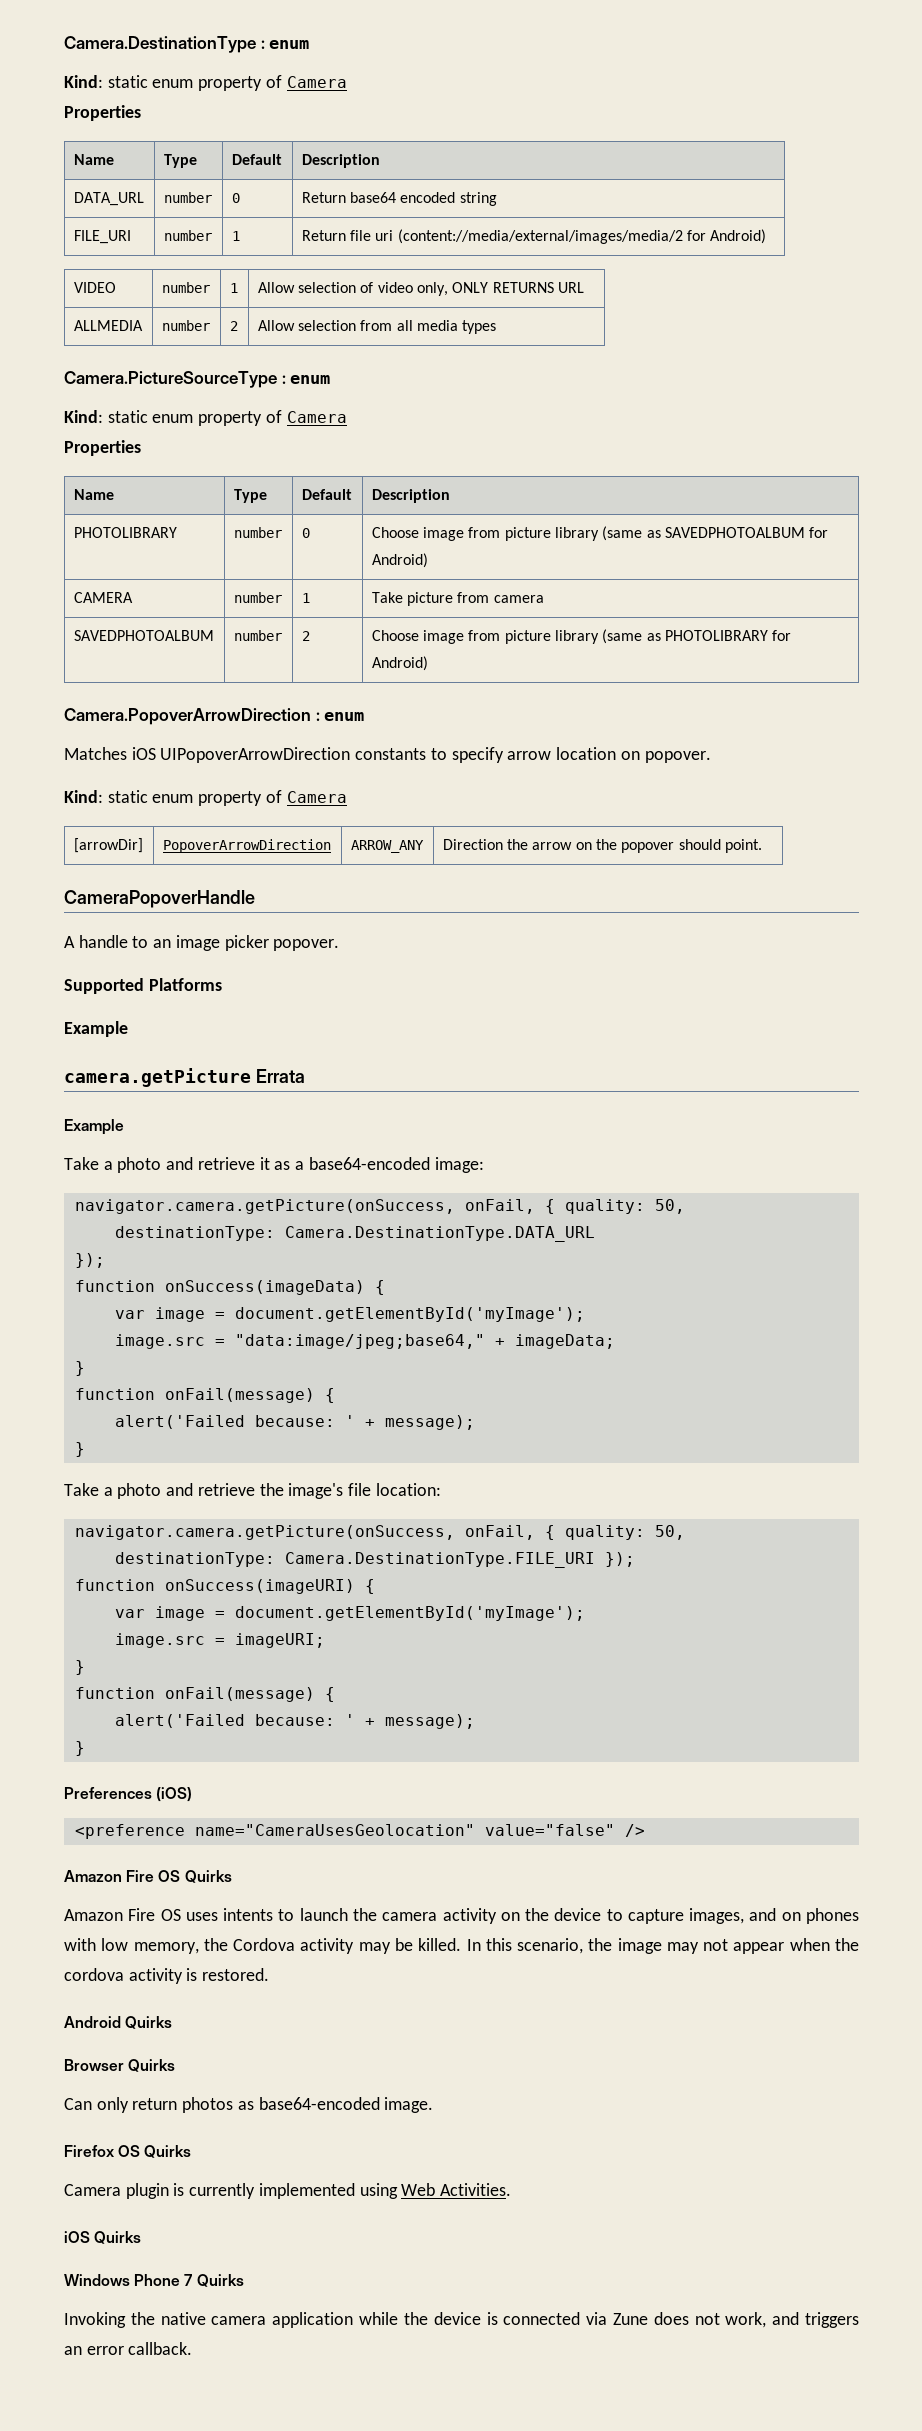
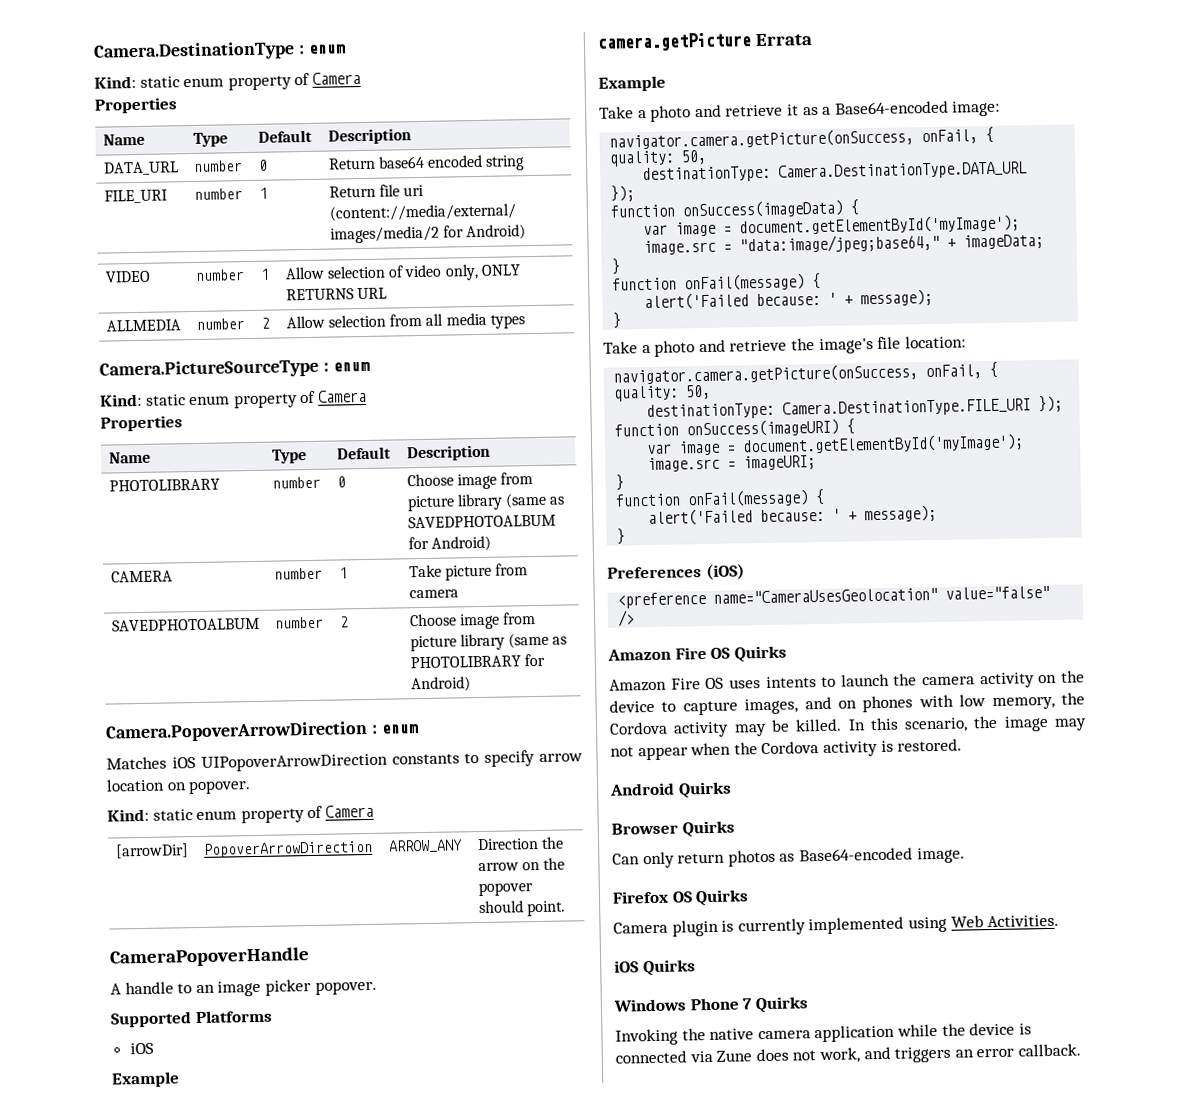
(222, 984) none -> [129,1042,154,1055] // iOS
[308,1157,430,1170] base64-encoded -> [834,100,949,115] Base64-encoded
[64,1968,124,1981] cordova -> [761,741,820,755] Cordova
[258,2097,380,2110] base64-encoded -> [798,847,913,862] Base64-encoded

